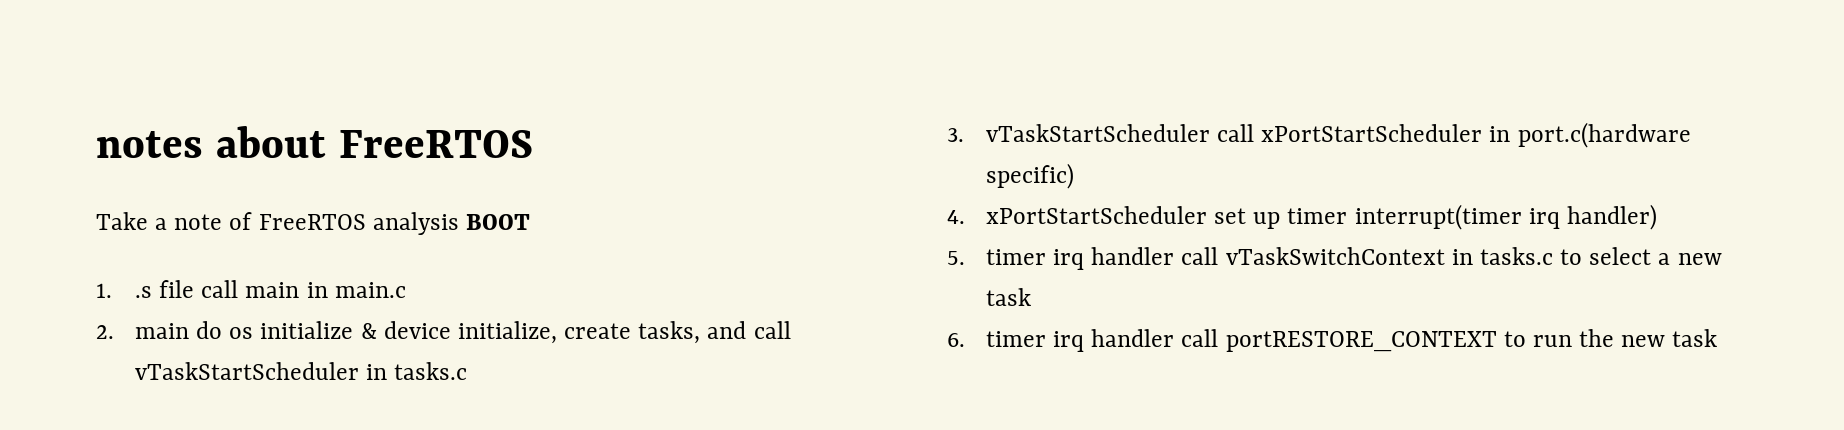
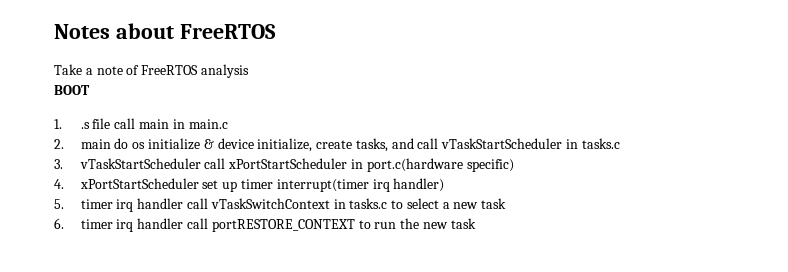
[96,131,203,158] notes -> [54,24,110,39] Notes
(459, 223) none -> (249, 71) //

